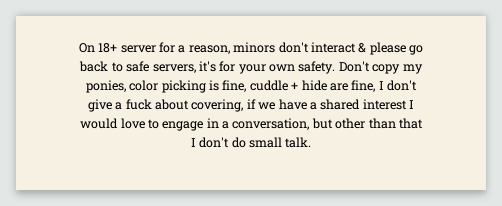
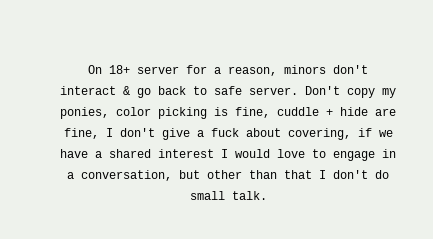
[369,42,406,55] please -> (130, 90) none
[152,61,336,74] servers, it's for your own safety. -> [249,87,298,95] server.

